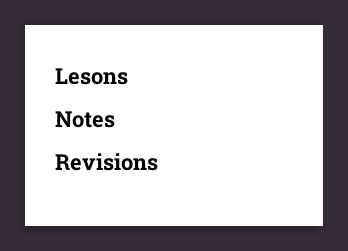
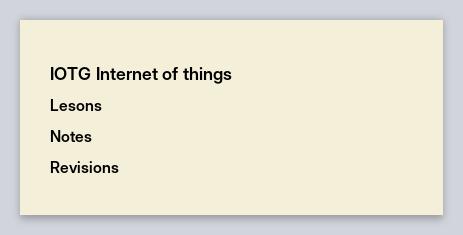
(55, 76) none -> [50,67,233,84] IOTG Internet of things //

